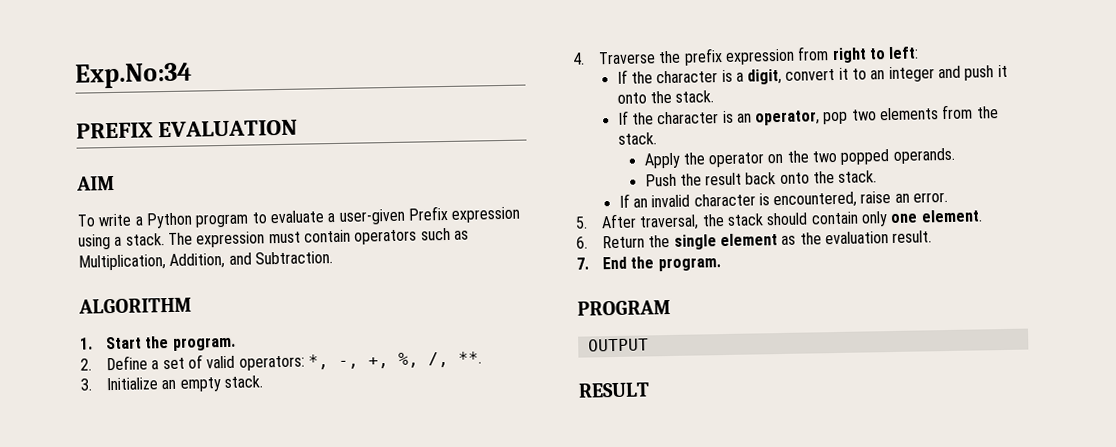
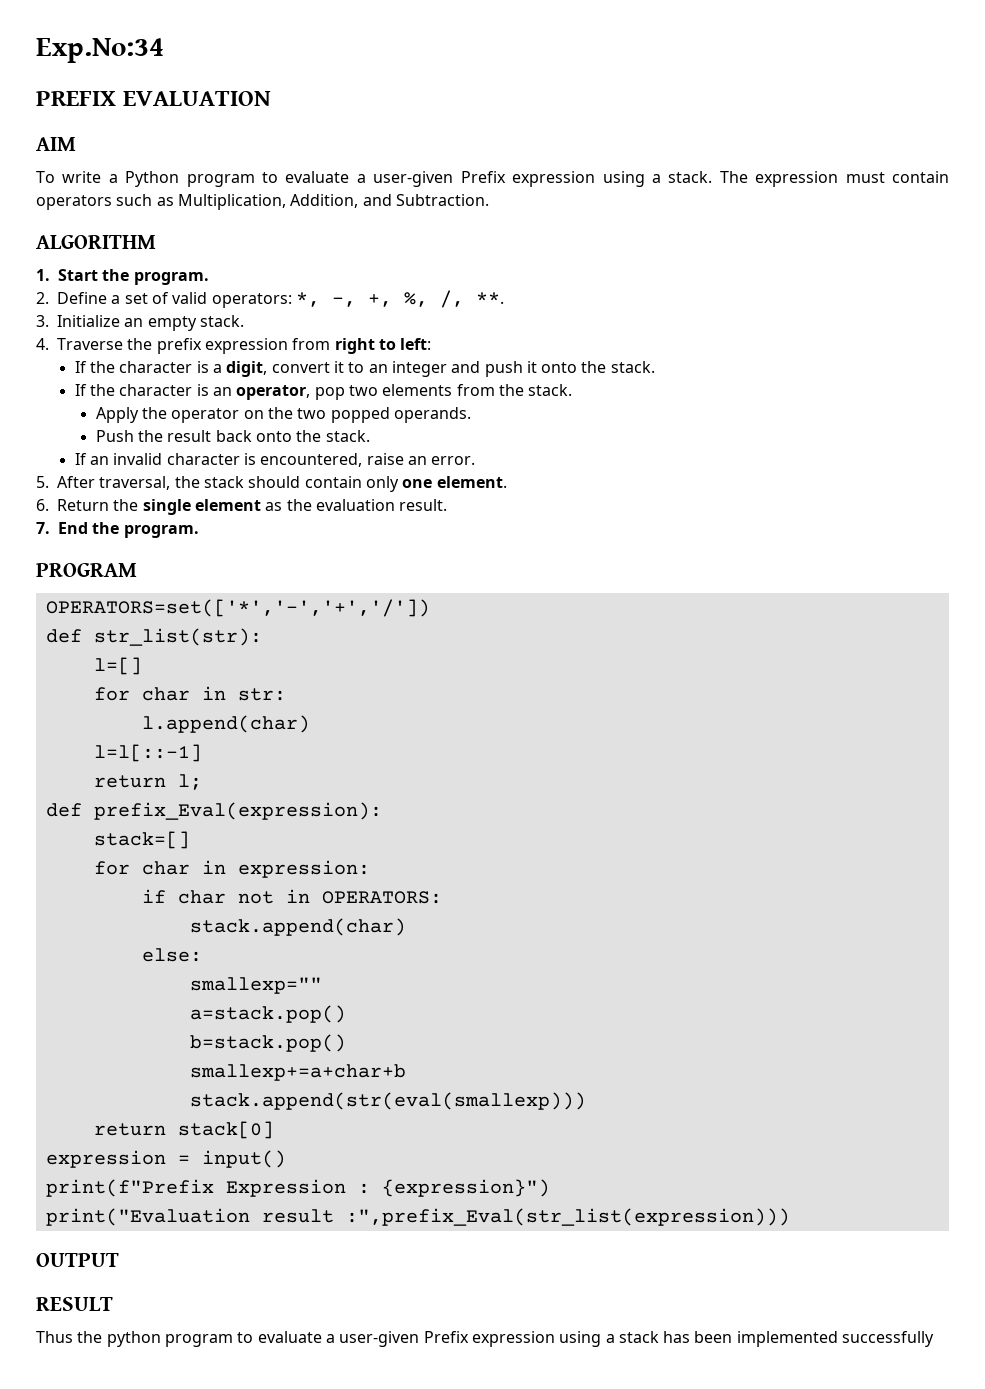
[587,338,649,352] [578,382,650,398] OUTPUT // RESULT -> [45,599,430,617] [45,628,262,646] [93,657,142,675] [93,686,286,701] [141,715,310,733] [93,744,202,762] [93,774,202,790] [45,802,382,820] [93,831,190,849] [93,860,370,878] [141,889,442,904] [189,918,406,936] [141,948,202,962] [189,977,322,994] [189,1005,346,1023] [189,1034,346,1052] [189,1064,406,1081] [189,1092,586,1110] [93,1121,274,1139] [45,1150,286,1168] [45,1179,550,1197] [45,1208,790,1226] [36,1253,119,1267] [36,1297,113,1311] [36,1331,935,1347] OPERATORS=set(['*','-','+','/']) // def str_list(str): // l=[] // for char in str: // l.append(char) // l=l[::-1] // return l; // def prefix_Eval(expression): // stack=[] // for char in expression: // if char not in OPERATORS: // stack.append(char) // else: // smallexp="" // a=stack.pop() // b=stack.pop() // smallexp+=a+char+b // stack.append(str(eval(smallexp))) // return stack[0] // expression = input() // print(f"Prefix Expression : {expression}") // print("Evaluation result :",prefix_Eval(str_list(expression))) // OUTPUT // RESULT // Thus the python program to evaluate a user-given Prefix expression using a stack has been implemented successfully

